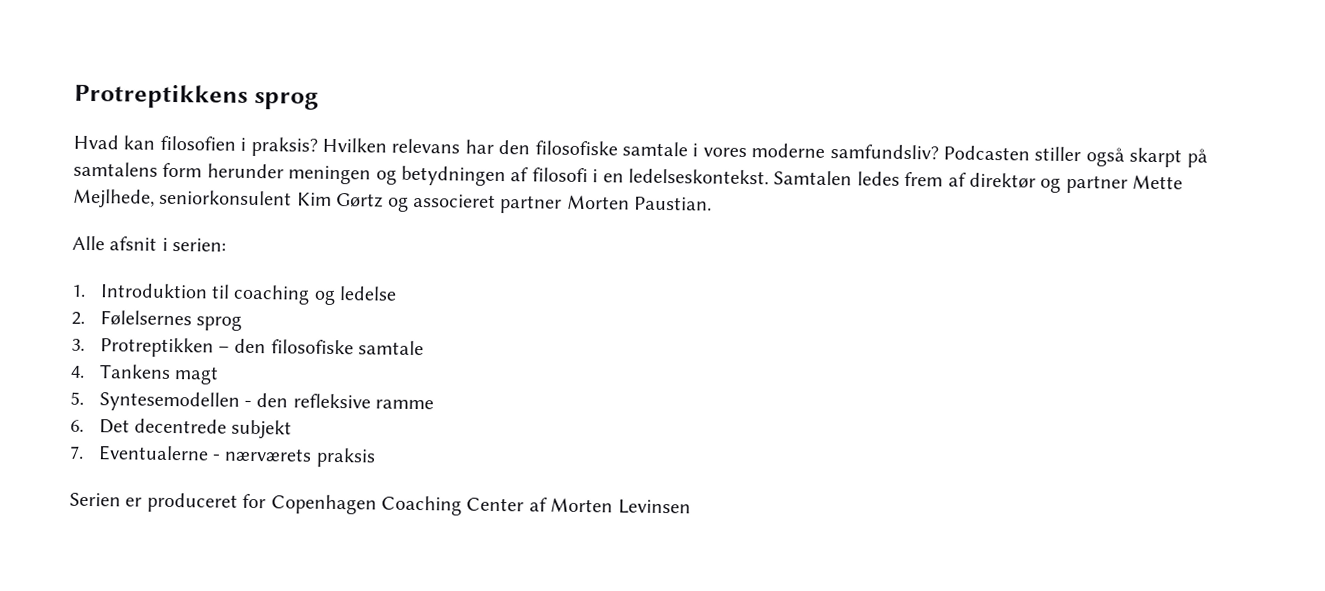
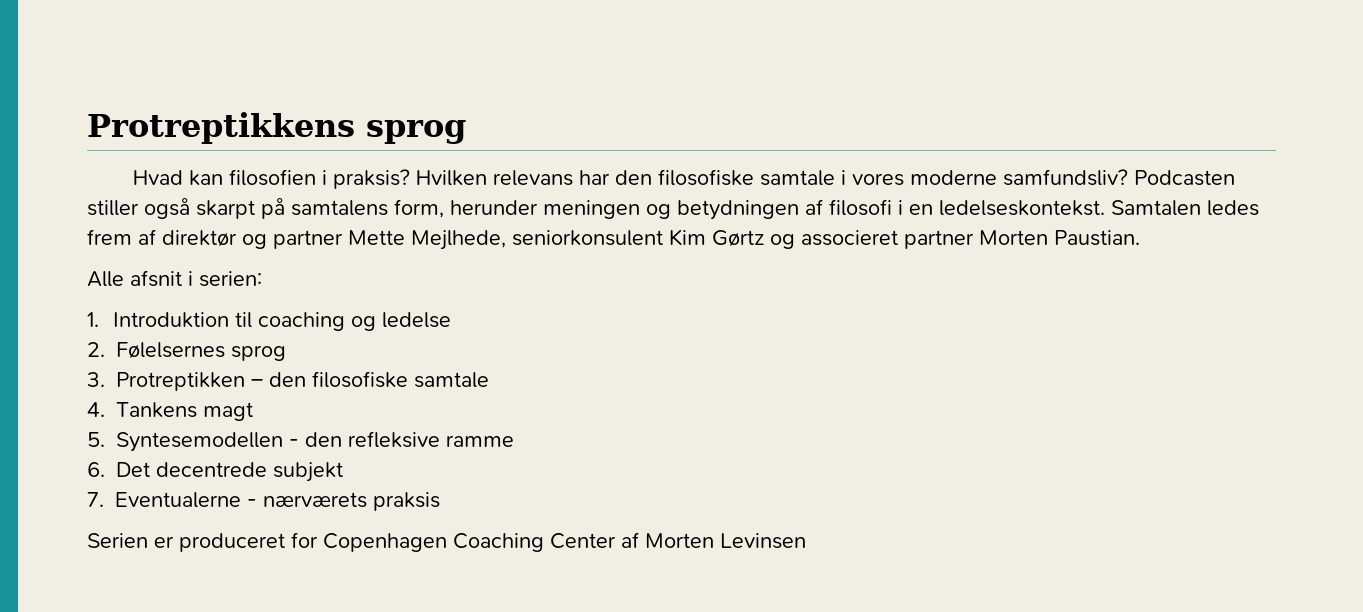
[162,162,203,178] form -> [394,199,444,218] form,

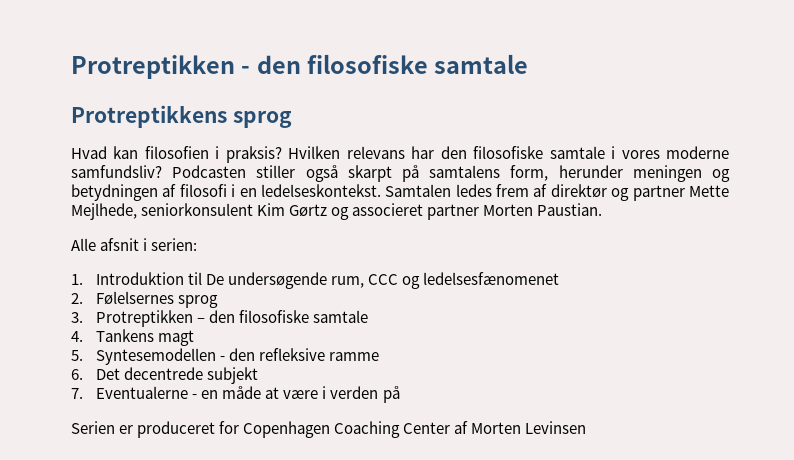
(87, 128) none -> [71,54,529,79] Protreptikken - den filosofiske samtale //
[258,312,452,331] coaching og ledelse -> [206,272,560,289] De undersøgende rum, CCC og ledelsesfænomenet
[263,492,440,511] nærværets praksis -> [201,386,400,403] en måde at være i verden på

